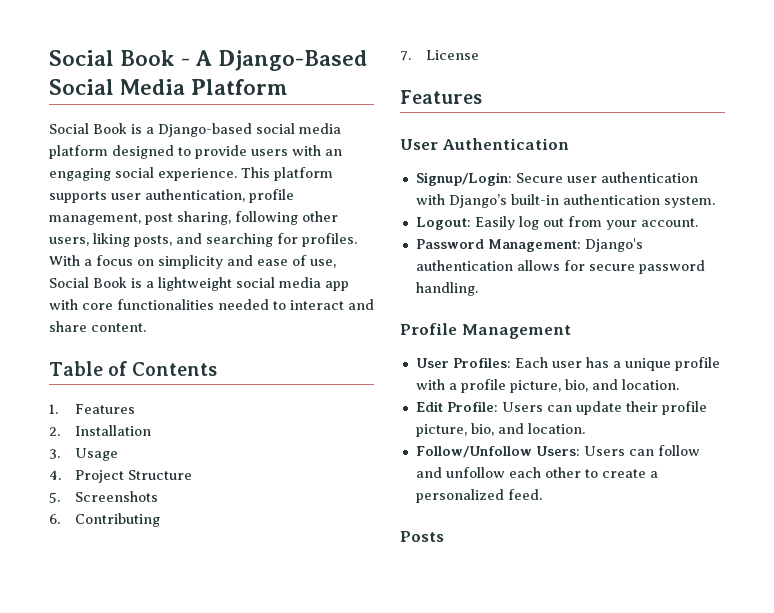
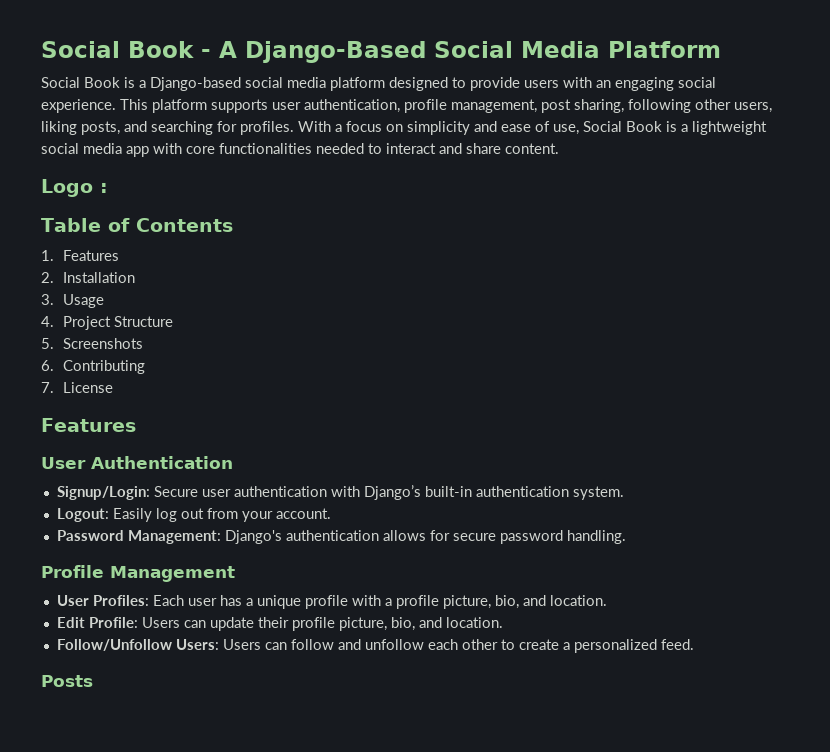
(146, 327) none -> [41,179,108,197] // Logo :

